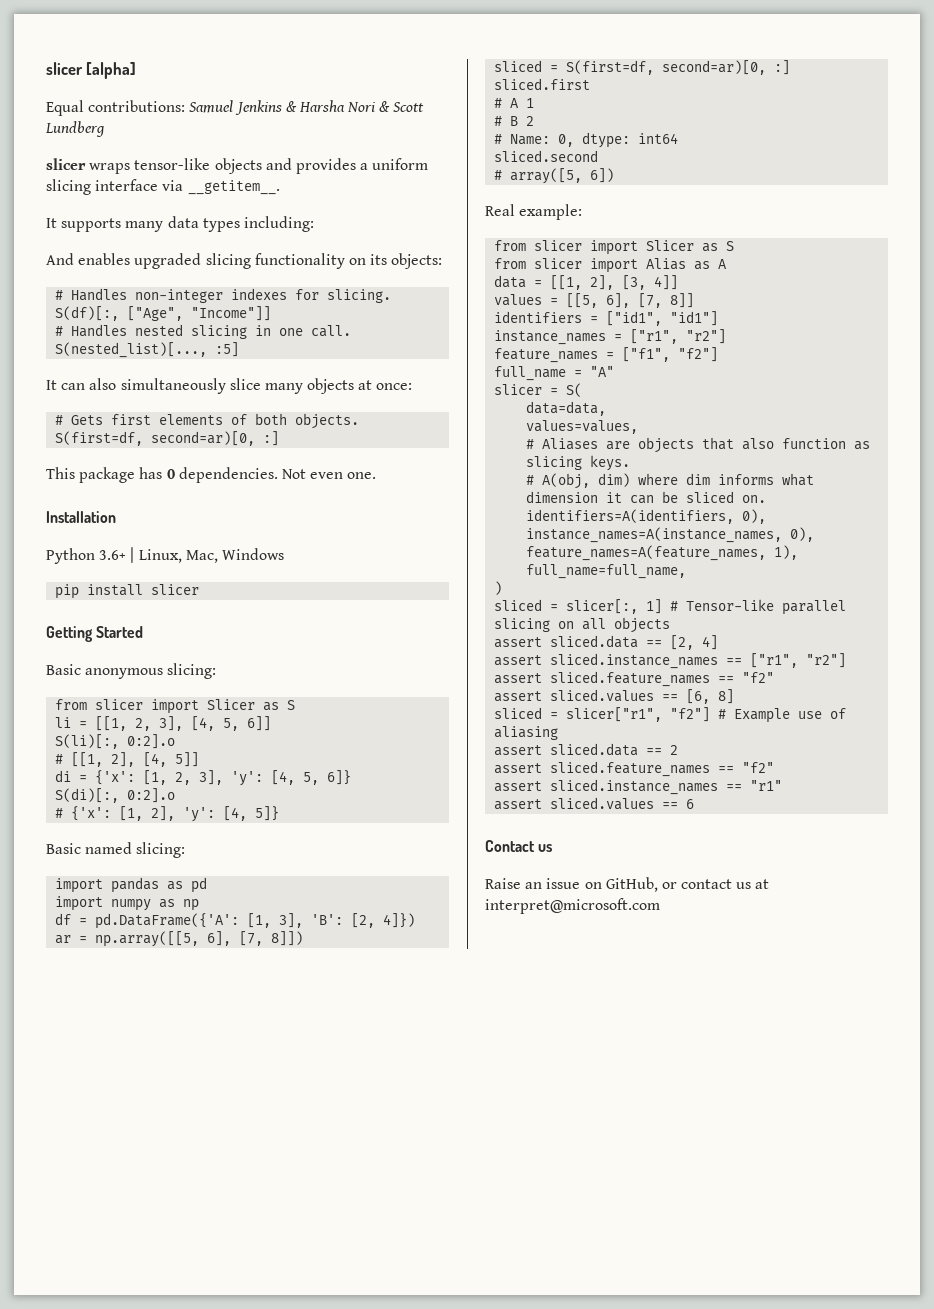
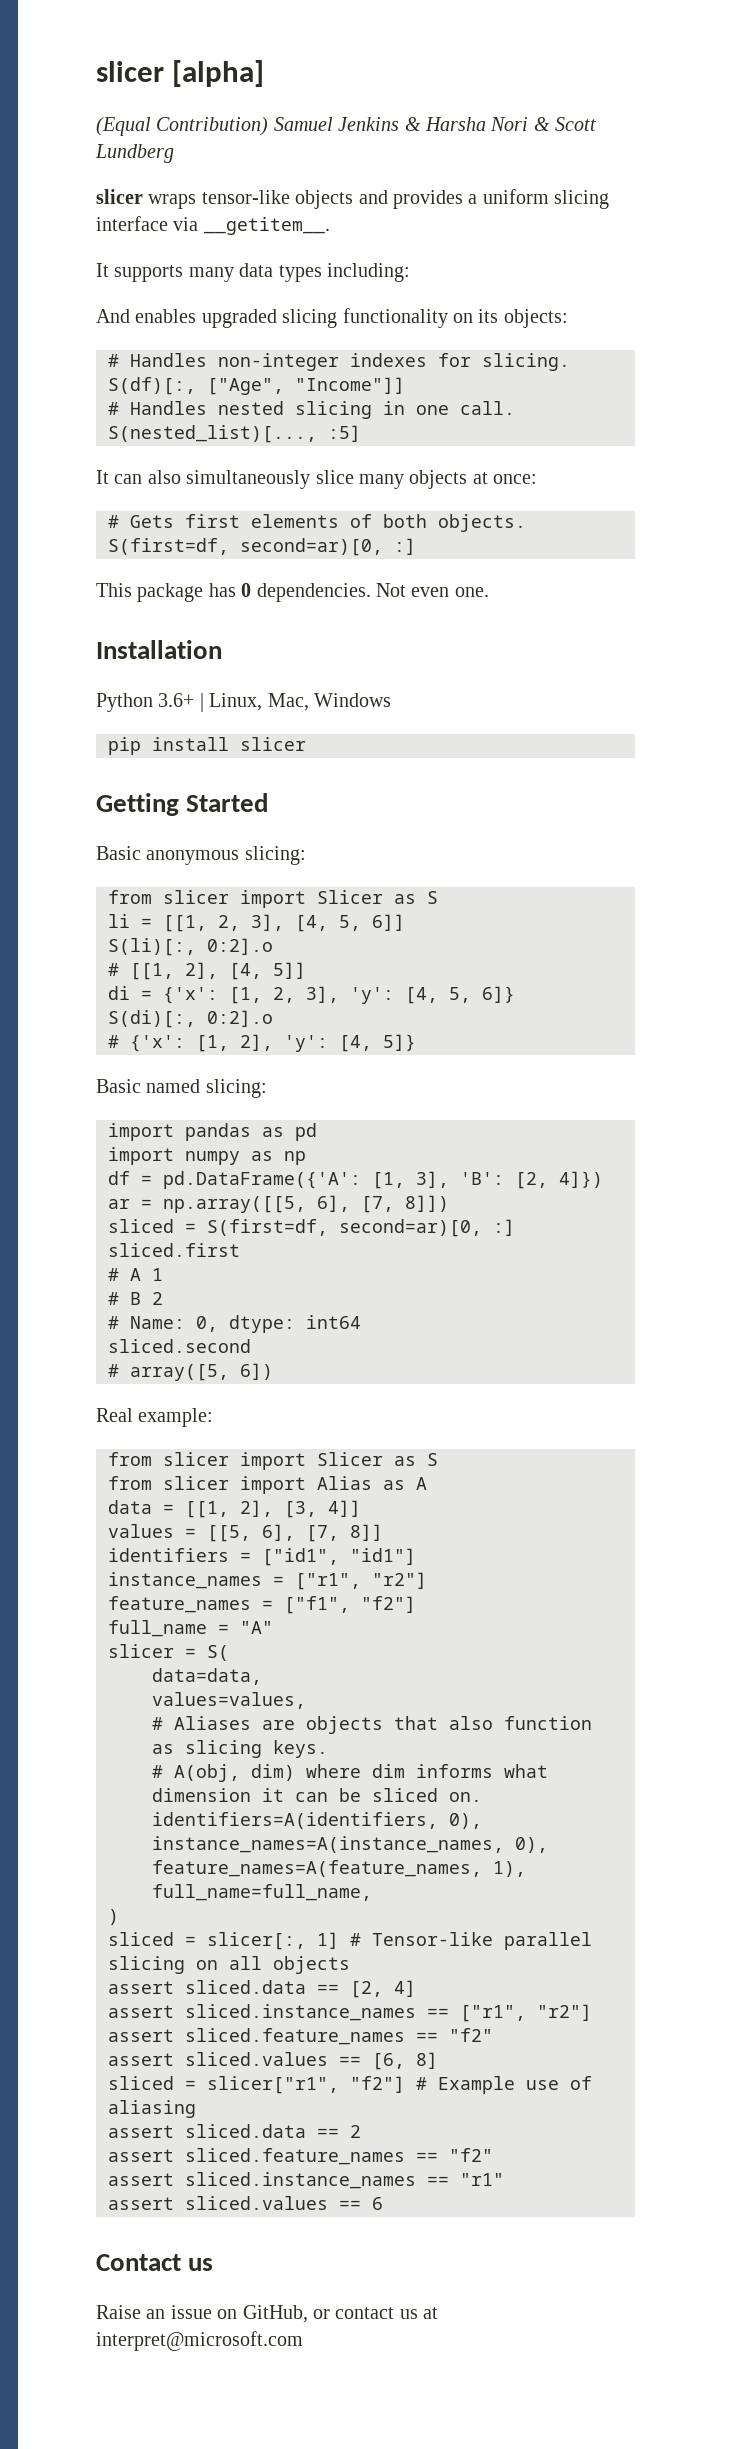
[46,100,186,116] Equal contributions: -> [96,117,269,136] (Equal Contribution)

